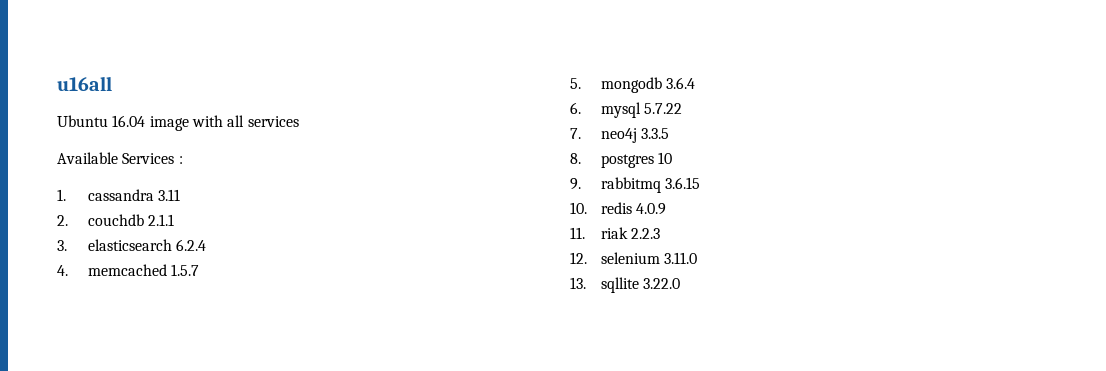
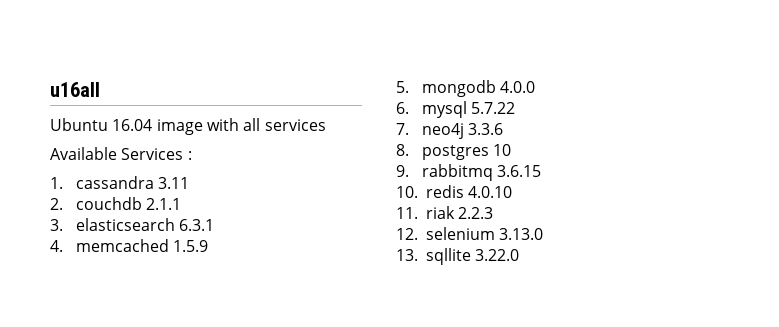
[176,239,207,251] 6.2.4 -> [179,219,215,231] 6.3.1
[171,264,200,276] 1.5.7 -> [173,240,209,252] 1.5.9
[666,77,696,89] 3.6.4 -> [500,81,536,93] 4.0.0
[641,128,670,139] 3.3.5 -> [468,123,504,135] 3.3.6
[636,203,667,215] 4.0.9 -> [468,186,513,198] 4.0.10
[664,252,698,264] 3.11.0 -> [499,228,544,240] 3.13.0

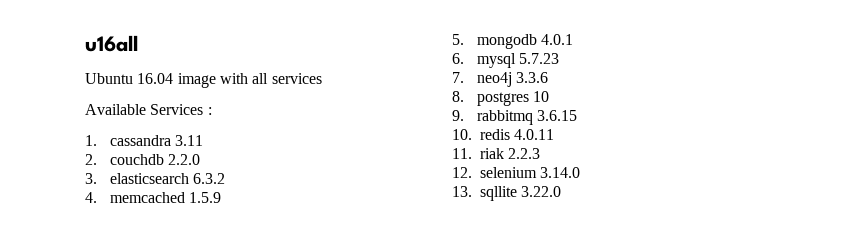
[146,198,182,210] 2.1.1 -> [168,154,201,165] 2.2.0
[179,219,215,231] 6.3.1 -> [193,173,226,184] 6.3.2
[500,81,536,93] 4.0.0 -> [541,34,574,45] 4.0.1
[471,102,516,114] 5.7.22 -> [519,53,560,64] 5.7.23
[468,186,513,198] 4.0.10 -> [514,129,555,140] 4.0.11
[499,228,544,240] 3.13.0 -> [540,167,581,178] 3.14.0

